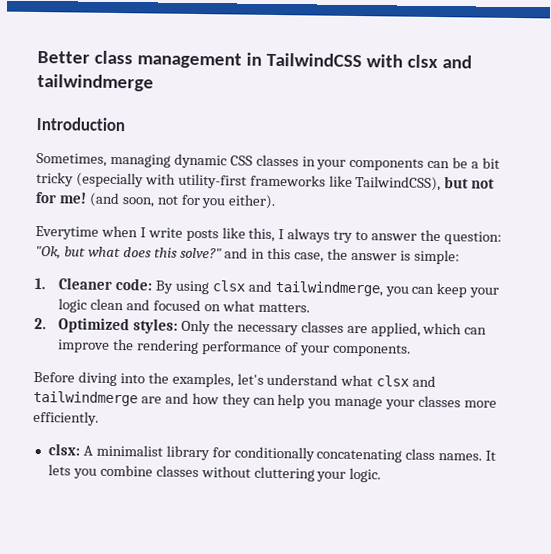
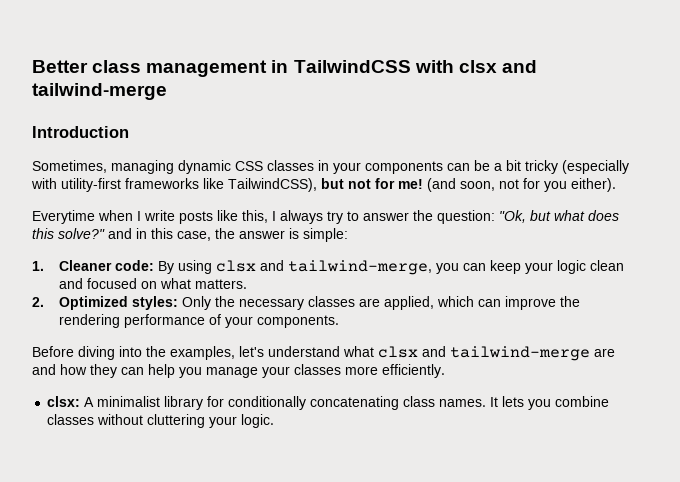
[37,73,154,92] tailwindmerge -> [32,83,167,100] tailwind-merge
[274,280,383,297] tailwindmerge, -> [288,260,433,275] tailwind-merge,
[33,390,138,407] tailwindmerge -> [450,346,590,361] tailwind-merge

